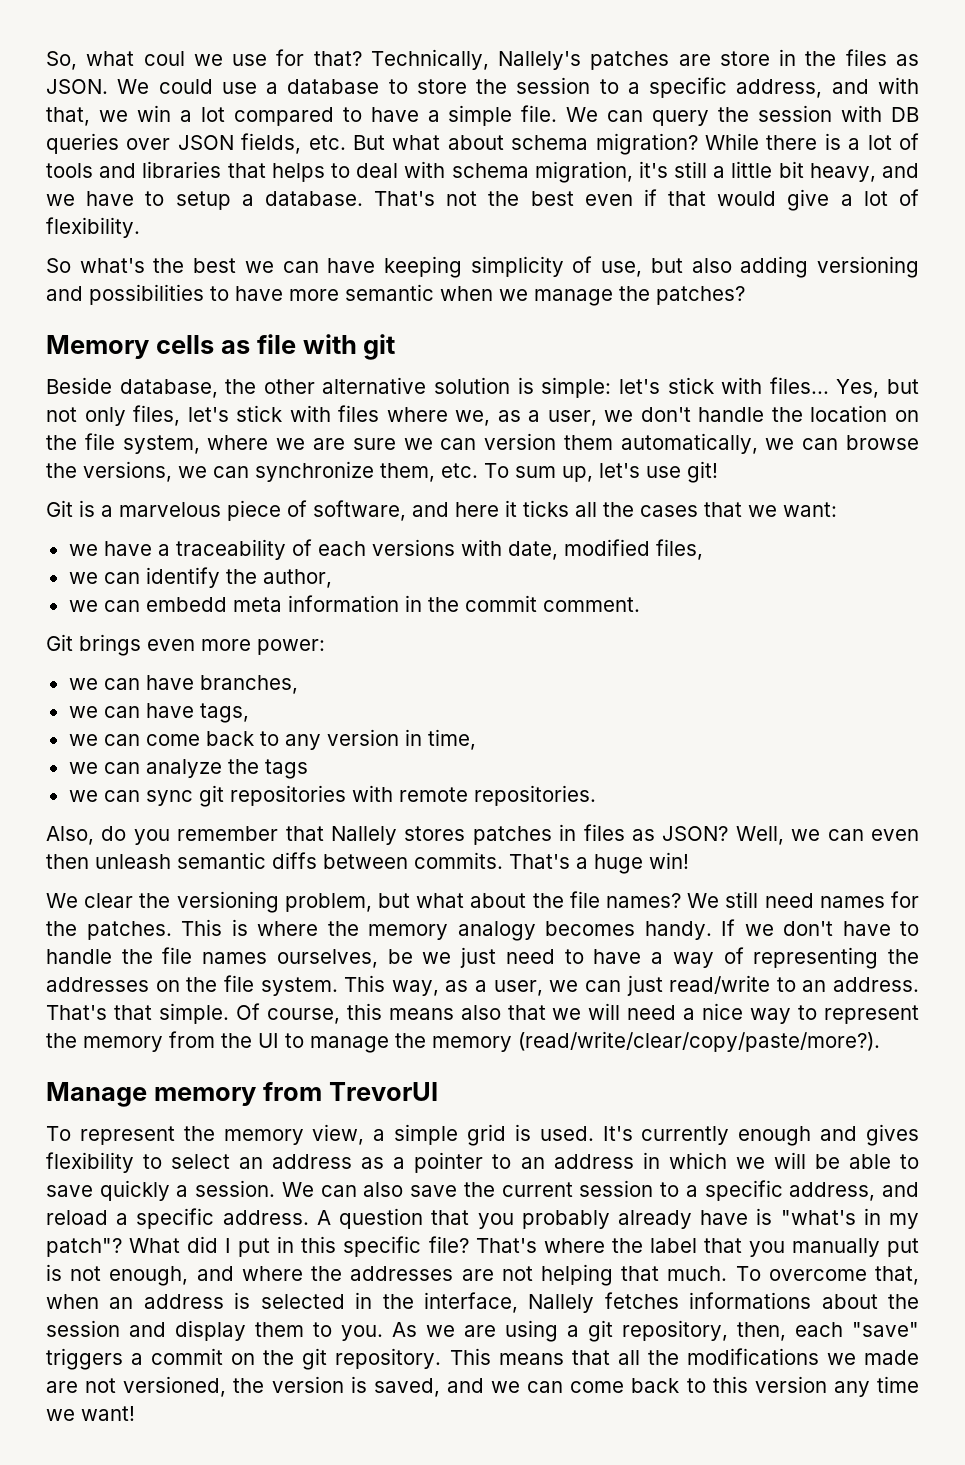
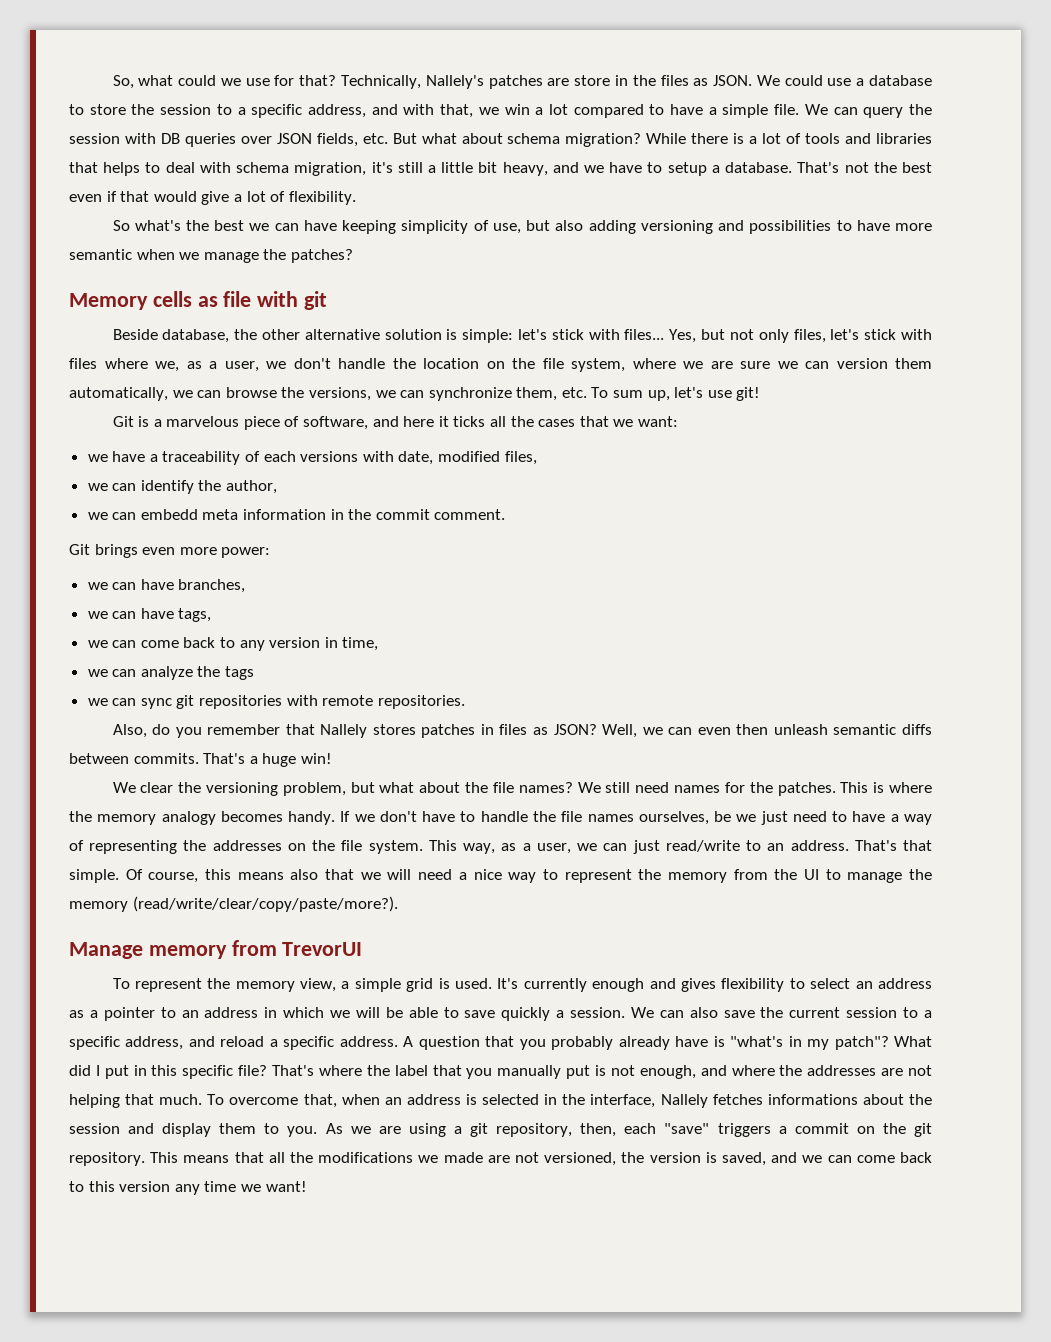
[143,51,185,66] coul -> [178,75,217,86] could

